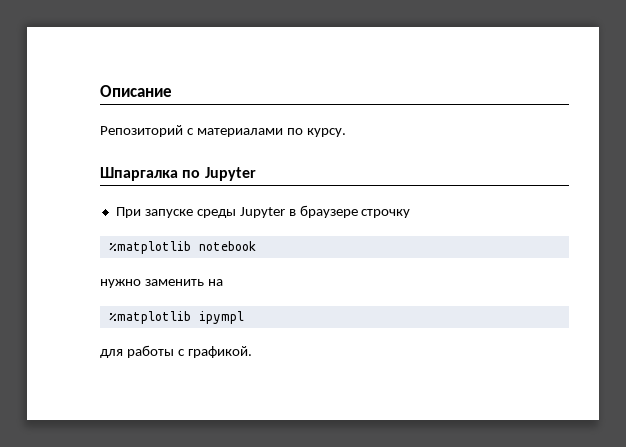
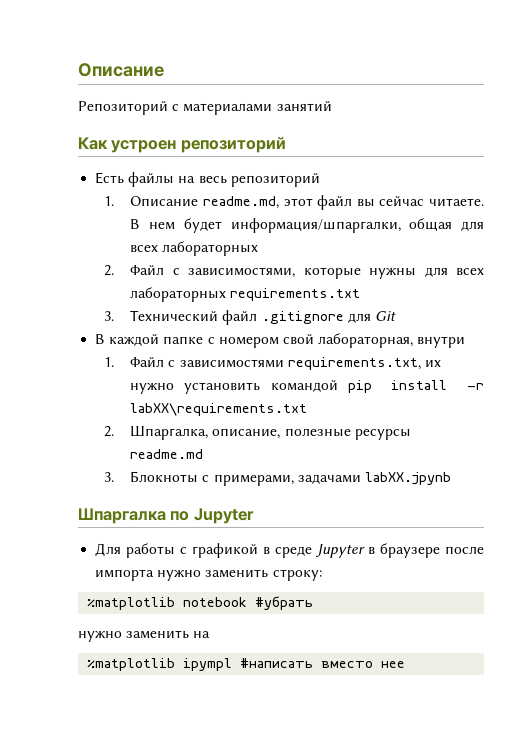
[286,128,346,137] [100,167,256,181] [115,205,411,218] по курсу. // Шпаргалка по Jupyter // При запуске среды Jupyter в браузере строчку -> [276,101,332,111] [78,137,286,153] [95,172,320,187] [104,195,485,210] [130,218,484,233] [130,241,259,256] [104,265,484,279] [130,287,361,302] [104,310,397,325] [95,333,466,348] [104,357,442,370] [130,380,484,394] [130,403,308,416] [104,426,411,440] [130,449,204,459] [104,471,452,486] [78,508,254,524] [95,543,485,558] [95,569,322,581] занятий // Как устроен репозиторий // Есть файлы на весь репозиторий // 1. Описание readme.md, этот файл вы сейчас читаете. В нем будет информация/шпаргалки, общая для всех лабораторных // 2. Файл с зависимостями, которые нужны для всех лабораторных requirements.txt // 3. Технический файл .gitignore для Git // В каждой папке с номером свой лабораторная, внутри // 1. Файл с зависимостями requirements.txt, их нужно установить командой pip install -r labXX\requirements.txt // 2. Шпаргалка, описание, полезные ресурсы readme.md // 3. Блокноты с примерами, задачами labXX.jpynb // Шпаргалка по Jupyter // Для работы с графикой в среде Jupyter в браузере после импорта нужно заменить строку:
(256, 246) none -> [255,596,314,610] #убрать
[100,345,252,358] // для работы с графикой. -> [240,658,406,668] #написать вместо нее

